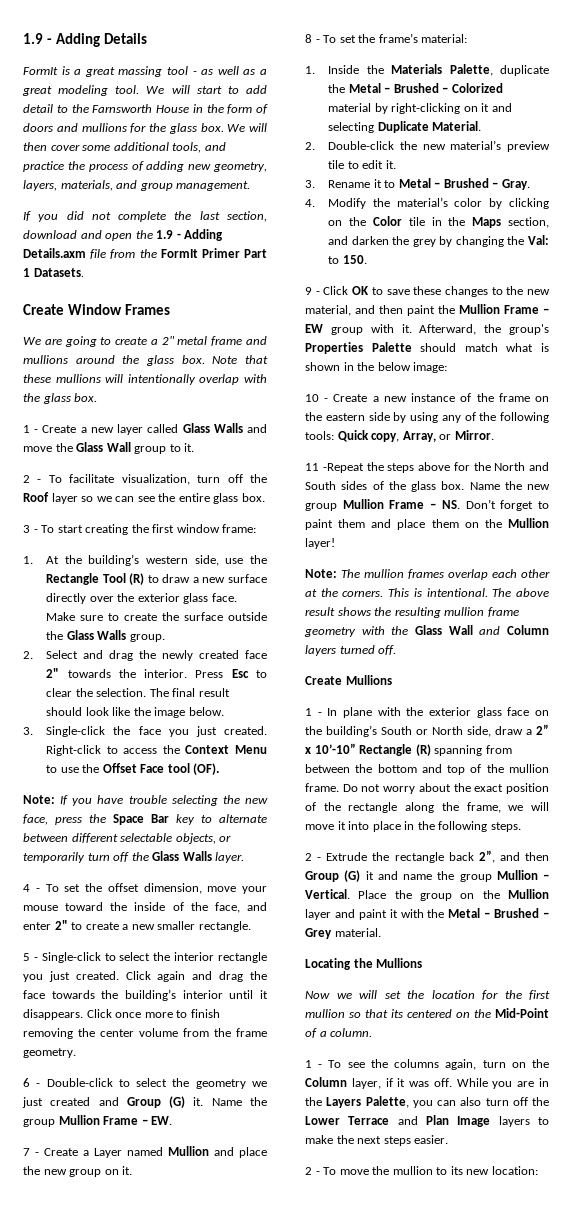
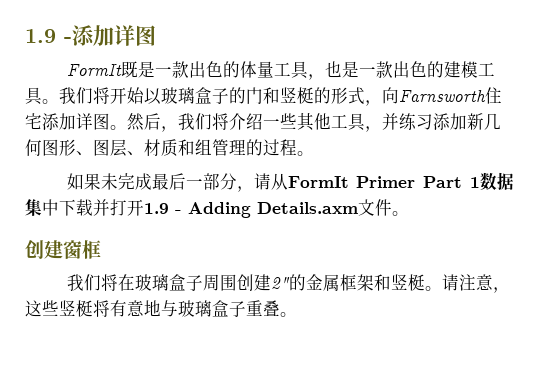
[23,33,148,47] [23,66,267,77] [22,85,267,96] [23,104,268,114] [23,123,267,134] [23,142,226,153] [23,161,267,172] [23,180,251,191] [23,211,267,222] [23,229,224,241] [23,248,267,259] [23,268,84,277] [23,304,170,315] [23,336,267,347] [23,355,268,366] [23,374,267,385] [23,393,98,404] [23,423,267,435] [23,442,195,454] [23,474,267,485] [23,492,265,504] [23,524,257,535] [23,554,268,566] [46,573,268,585] [46,593,237,604] [46,612,267,621] [46,630,165,642] [23,650,267,661] [46,668,267,678] [46,688,230,697] [46,707,224,718] [23,726,267,737] [46,745,267,756] [46,763,220,775] [23,795,268,806] [23,814,267,825] [23,833,232,844] [23,851,245,863] [23,883,267,894] [23,902,267,913] [23,920,251,932] [23,952,267,963] [23,971,267,982] [23,989,268,1001] [23,1009,220,1020] [23,1028,267,1039] [23,1048,76,1058] [23,1078,267,1089] [22,1096,267,1108] [23,1115,173,1127] [23,1146,267,1158] [23,1166,133,1177] [305,33,468,43] [305,64,549,76] [328,83,503,93] [328,103,512,114] [328,121,482,133] [305,140,550,152] [328,160,396,169] [305,178,530,190] [305,197,549,209] [328,216,549,228] [328,235,549,247] [328,255,367,264] [305,286,550,297] [305,304,549,316] [305,324,549,335] [305,342,549,354] [305,362,448,373] [305,393,549,402] [305,412,549,423] [305,430,494,442] [305,462,549,473] [305,481,550,492] [305,499,549,511] [305,518,549,530] [305,538,335,549] [305,569,550,580] [305,588,549,597] [305,607,519,618] [304,625,549,637] [305,645,397,656] [305,675,392,685] [305,707,549,718] [305,724,549,737] [305,743,512,756] [305,764,549,775] [305,783,549,794] [305,802,549,813] [305,821,521,832] [305,850,549,863] [305,870,549,882] [305,889,549,901] [305,908,549,920] [305,928,381,939] [305,958,423,970] [305,990,550,1000] [305,1008,549,1018] [305,1028,373,1038] [305,1059,549,1070] [305,1077,549,1089] [305,1096,549,1108] [305,1115,549,1127] [305,1135,449,1146] [305,1166,538,1175] 1.9 - Adding Details // FormIt is a great massing tool - as well as a great modeling tool. We will start to add detail to the Farnsworth House in the form of doors and mullions for the glass box. We will then cover some additional tools, and practice the process of adding new geometry, layers, materials, and group management. // If you did not complete the last section, download and open the 1.9 - Adding Details.axm file from the FormIt Primer Part 1 Datasets. // Create Window Frames // We are going to create a 2" metal frame and mullions around the glass box. Note that these mullions will intentionally overlap with the glass box. // 1 - Create a new layer called Glass Walls and move the Glass Wall group to it. // 2 - To facilitate visualization, turn off the Roof layer so we can see the entire glass box. // 3 - To start creating the first window frame: // 1. At the building’s western side, use the Rectangle Tool (R) to draw a new surface directly over the exterior glass face. Make sure to create the surface outside the Glass Walls group. // 2. Select and drag the newly created face 2" towards the interior. Press Esc to clear the selection. The final result should look like the image below. // 3. Single-click the face you just created. Right-click to access the Context Menu to use the Offset Face tool (OF). // Note: If you have trouble selecting the new face, press the Space Bar key to alternate between different selectable objects, or temporarily turn off the Glass Walls layer. // 4 - To set the offset dimension, move your mouse toward the inside of the face, and enter 2" to create a new smaller rectangle. // 5 - Single-click to select the interior rectangle you just created. Click again and drag the face towards the building’s interior until it disappears. Click once more to finish removing the center volume from the frame geometry. // 6 - Double-click to select the geometry we just created and Group (G) it. Name the group Mullion Frame – EW. // 7 - Create a Layer named Mullion and place the new group on it. // 8 - To set the frame’s material: // 1. Inside the Materials Palette, duplicate the Metal – Brushed – Colorized material by right-clicking on it and selecting Duplicate Material. // 2. Double-click the new material’s preview tile to edit it. // 3. Rename it to Metal – Brushed – Gray. // 4. Modify the material’s color by clicking on the Color tile in the Maps section, and darken the grey by changing the Val: to 150. // 9 - Click OK to save these changes to the new material, and then paint the Mullion Frame – EW group with it. Afterward, the group's Properties Palette should match what is shown in the below image: // 10 - Create a new instance of the frame on the eastern side by using any of the following tools: Quick copy, Array, or Mirror. // 11 -Repeat the steps above for the North and South sides of the glass box. Name the new group Mullion Frame – NS. Don’t forget to paint them and place them on the Mullion layer! // Note: The mullion frames overlap each other at the corners. This is intentional. The above result shows the resulting mullion frame geometry with the Glass Wall and Column layers turned off. // Create Mullions // 1 - In plane with the exterior glass face on the building’s South or North side, draw a 2” x 10’-10” Rectangle (R) spanning from between the bottom and top of the mullion frame. Do not worry about the exact position of the rectangle along the frame, we will move it into place in the following steps. // 2 - Extrude the rectangle back 2”, and then Group (G) it and name the group Mullion – Vertical. Place the group on the Mullion layer and paint it with the Metal – Brushed – Grey material. // Locating the Mullions // Now we will set the location for the first mullion so that its centered on the Mid-Point of a column. // 1 - To see the columns again, turn on the Column layer, if it was off. While you are in the Layers Palette, you can also turn off the Lower Terrace and Plan Image layers to make the next steps easier. // 2 - To move the mullion to its new location: -> [25,25,156,46] [66,61,495,80] [25,87,502,106] [25,113,501,132] [25,139,314,157] [66,172,514,192] [25,199,409,218] [25,239,101,259] [66,274,510,293] [25,300,297,317] 1.9 -添加详图 // FormIt既是一款出色的体量工具，也是一款出色的建模工具。我们将开始以玻璃盒子的门和竖梃的形式，向Farnsworth住宅添加详图。然后，我们将介绍一些其他工具，并练习添加新几何图形、图层、材质和组管理的过程。 // 如果未完成最后一部分，请从FormIt Primer Part 1数据集中下载并打开1.9 - Adding Details.axm文件。 // 创建窗框 // 我们将在玻璃盒子周围创建2"的金属框架和竖梃。请注意，这些竖梃将有意地与玻璃盒子重叠。

